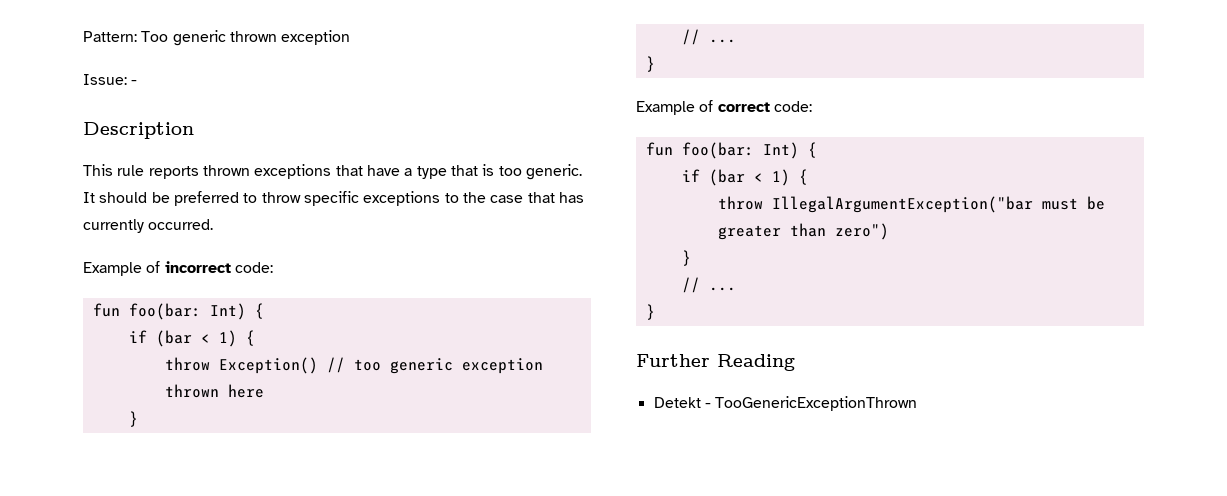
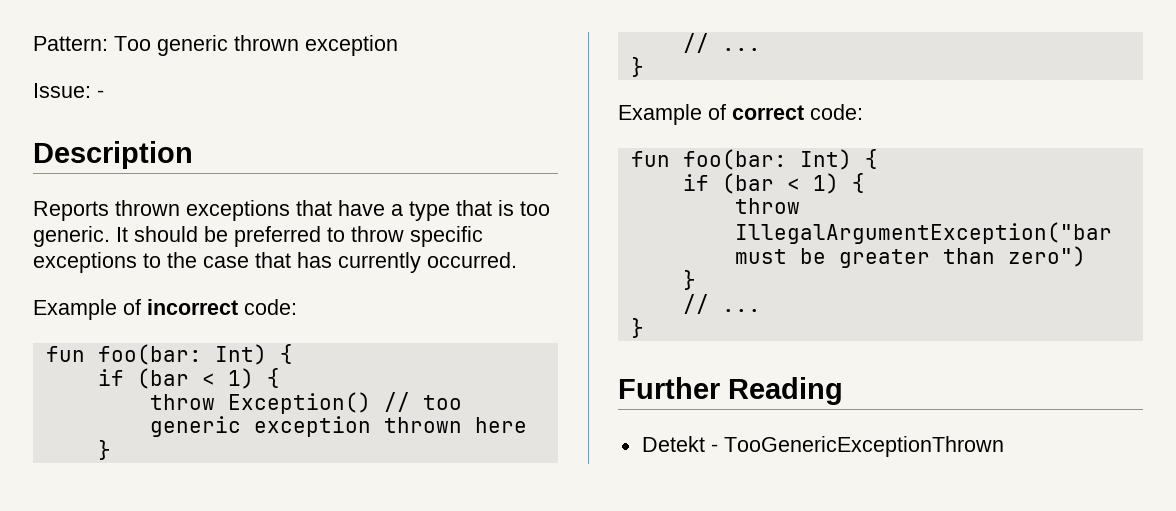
[83,164,199,179] This rule reports -> [33,201,109,221] Reports

